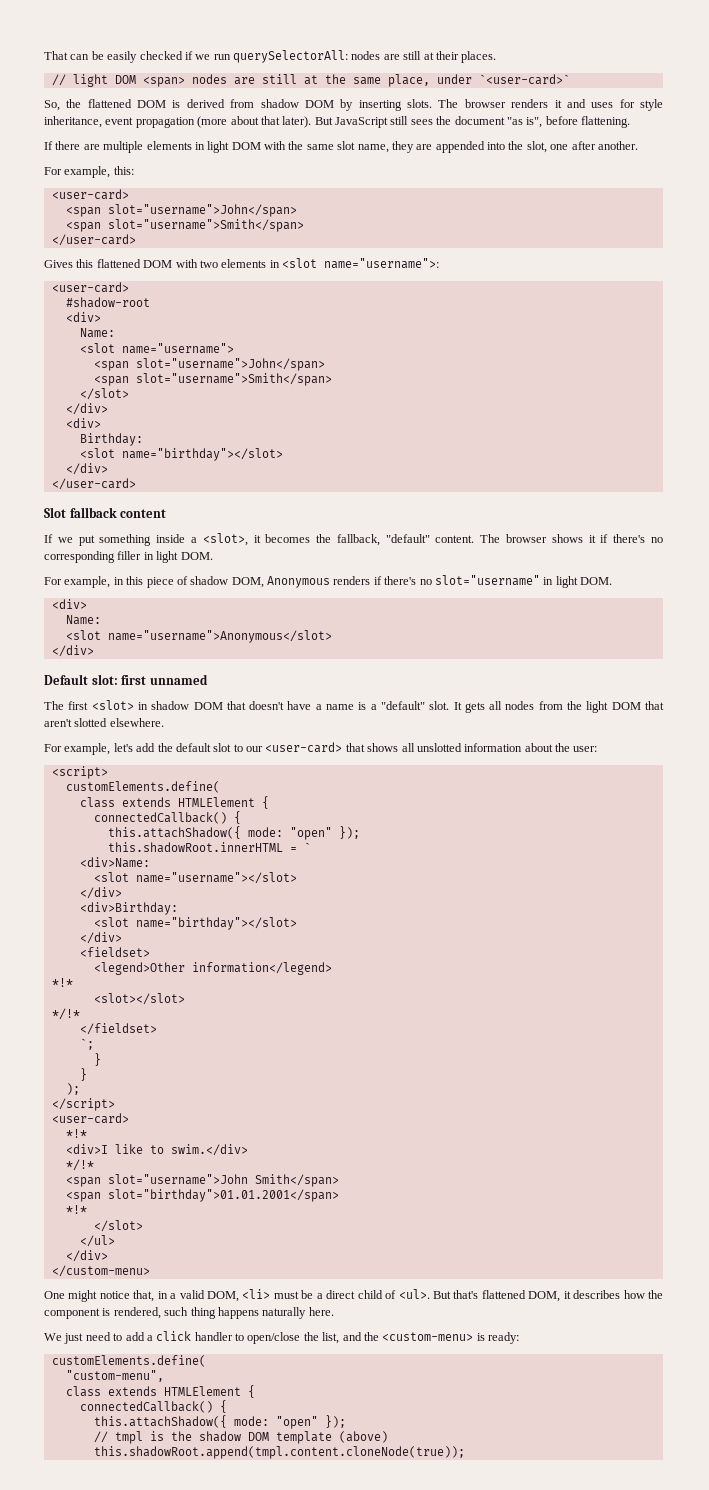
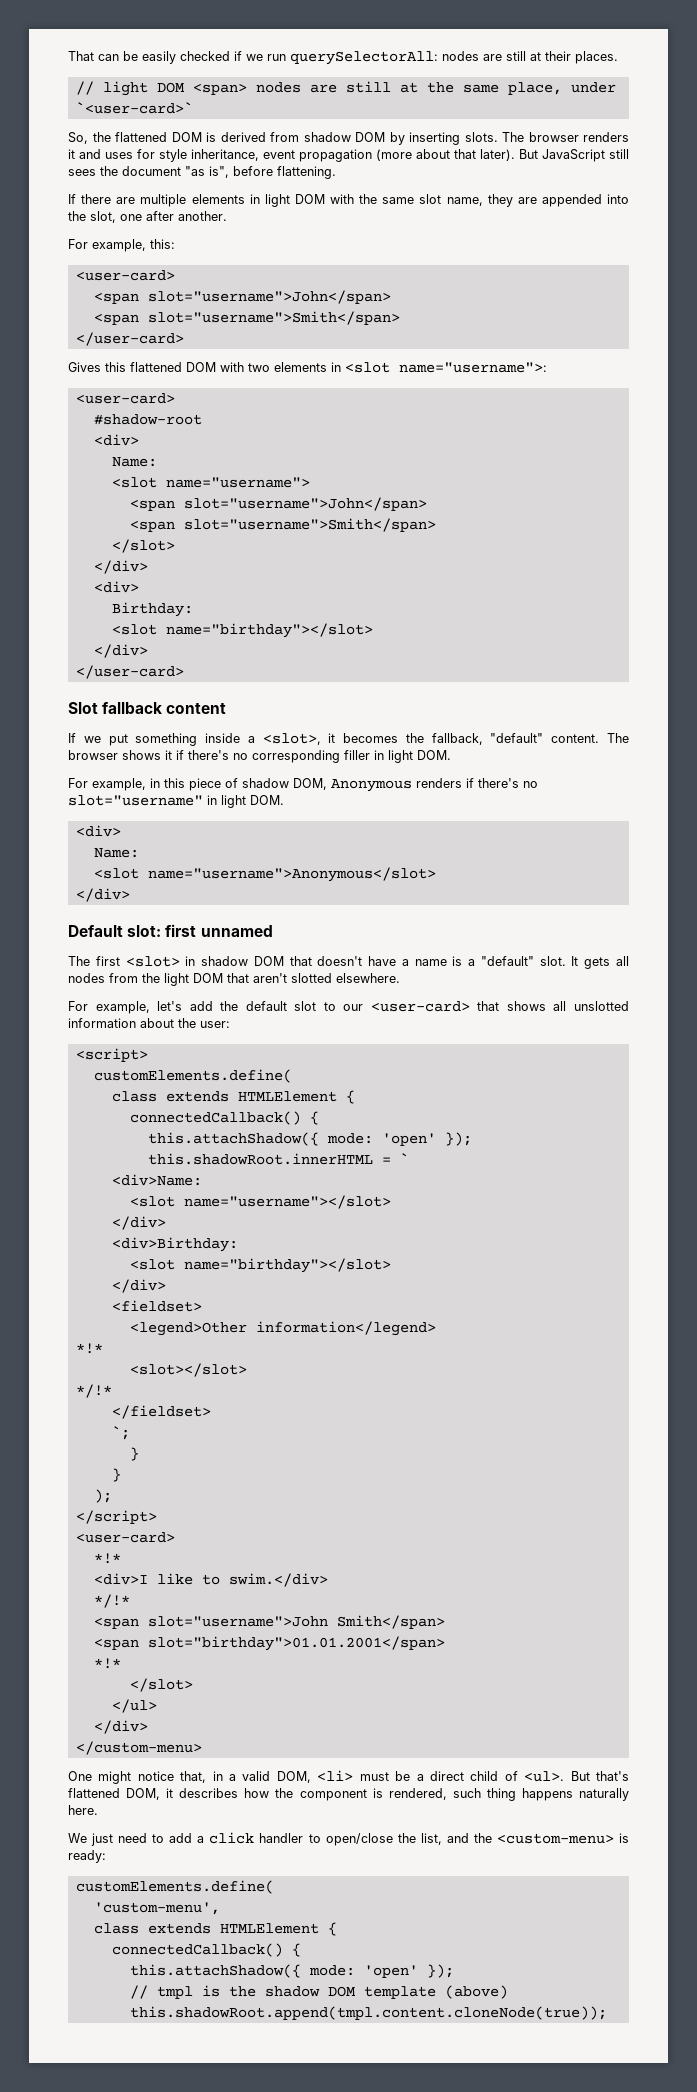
[289,827,332,840] "open" -> [381,1133,436,1146] 'open'
[65,1370,164,1382] [65,1385,255,1398] [79,1400,227,1413] [93,1415,318,1429] "custom-menu", // class extends HTMLElement { // connectedCallback() { // this.attachShadow({ mode: "open" -> [93,1902,220,1915] [93,1922,337,1936] [111,1943,301,1957] [129,1964,418,1978] 'custom-menu', // class extends HTMLElement { // connectedCallback() { // this.attachShadow({ mode: 'open'

